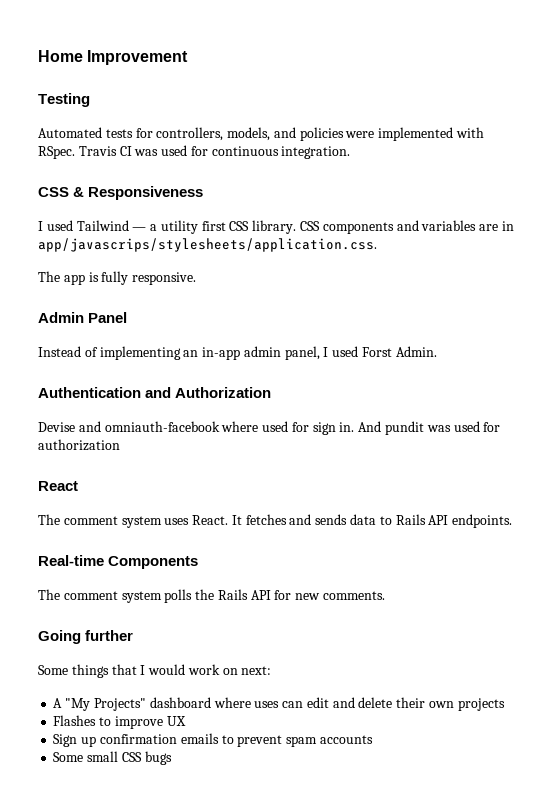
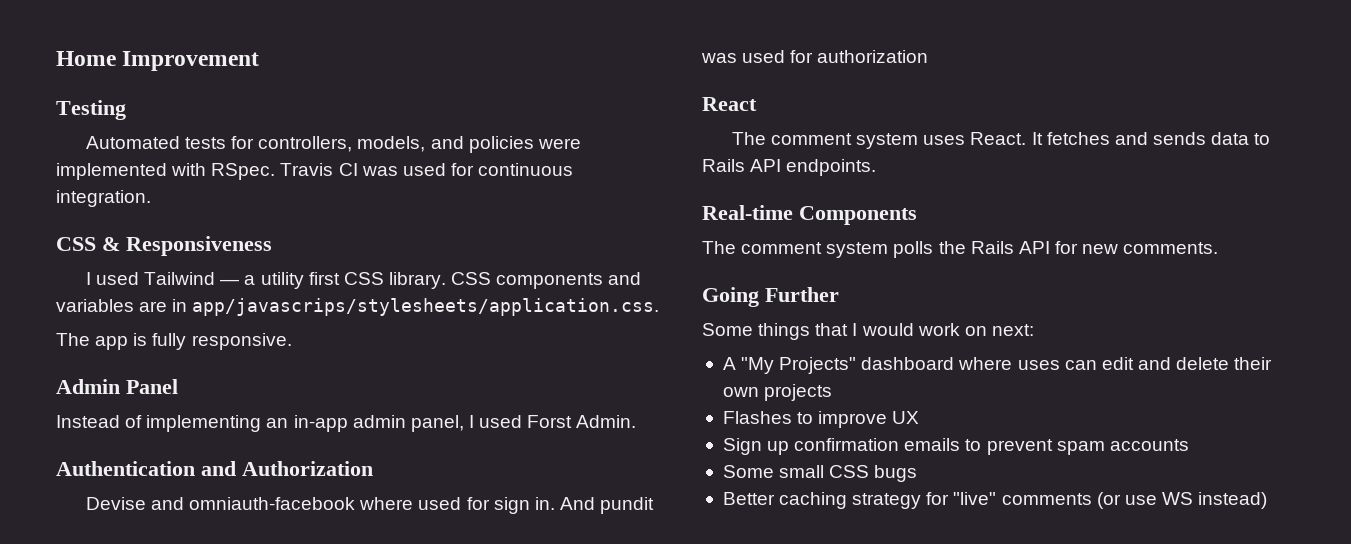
[85,630,134,641] further -> [765,287,839,302] Further
(172, 758) none -> [722,492,1268,509] // Better caching strategy for "live" comments (or use WS instead)

